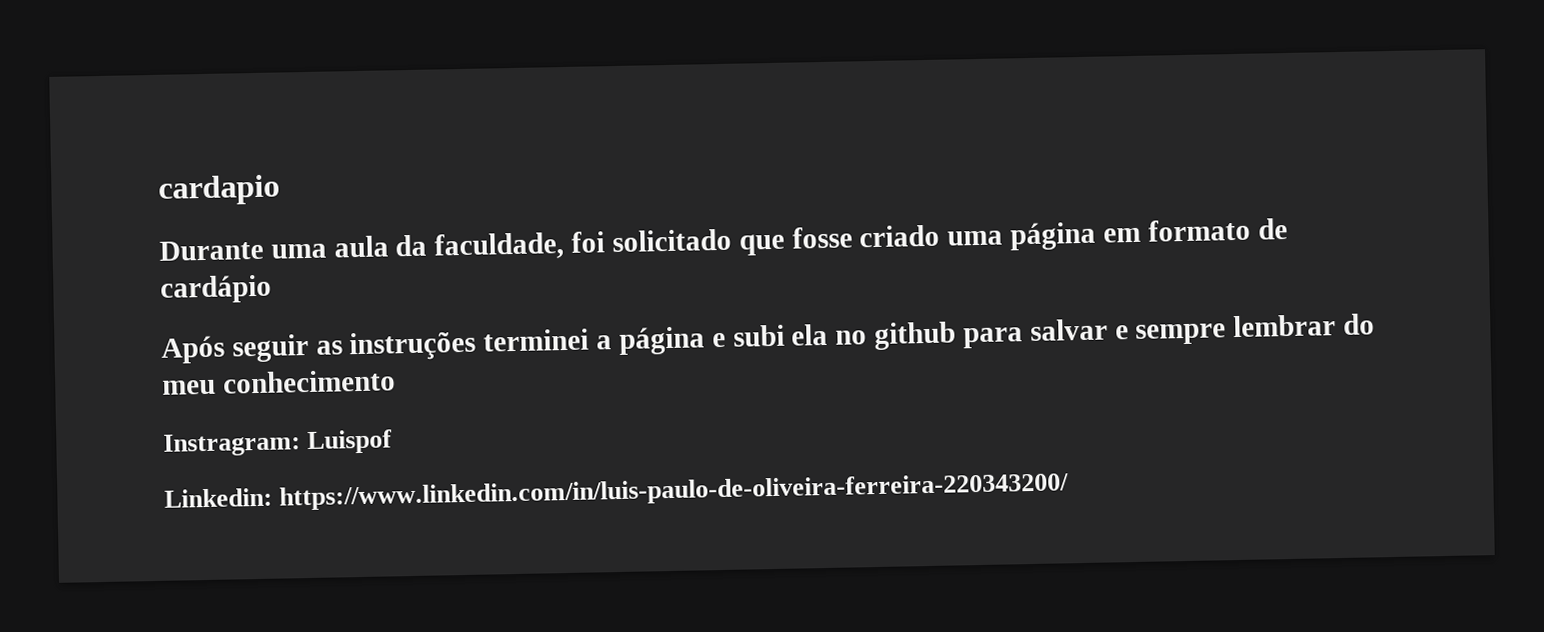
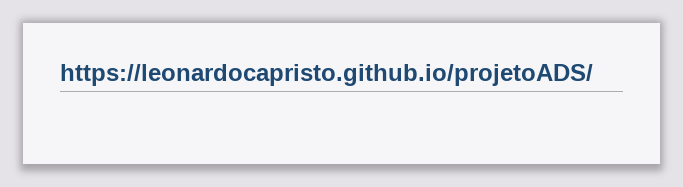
[158,174,280,206] [159,218,1288,261] [160,274,272,304] [161,313,1376,364] [162,369,396,395] [163,429,393,457] [164,472,1070,511] cardapio // Durante uma aula da faculdade, foi solicitado que fosse criado uma página em formato de cardápio // Após seguir as instruções terminei a página e subi ela no github para salvar e sempre lembrar do meu conhecimento // Instragram: Luispof // Linkedin: https://www.linkedin.com/in/luis-paulo-de-oliveira-ferreira-220343200/ -> [60,64,593,86] https://leonardocapristo.github.io/projetoADS/

